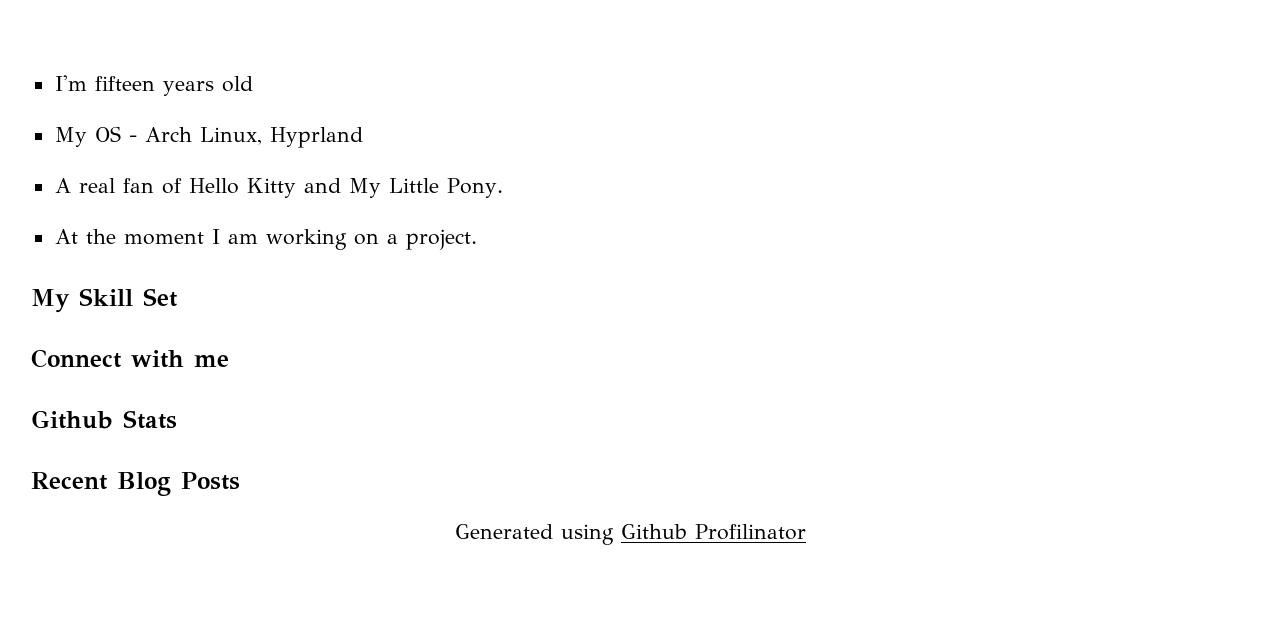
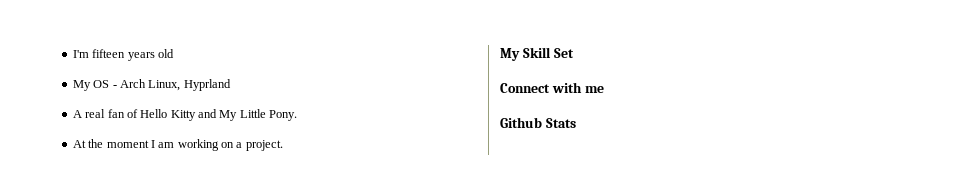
[31,472,240,496] [455,524,806,545] // Recent Blog Posts // Generated using Github Profilinator -> (576, 123) none

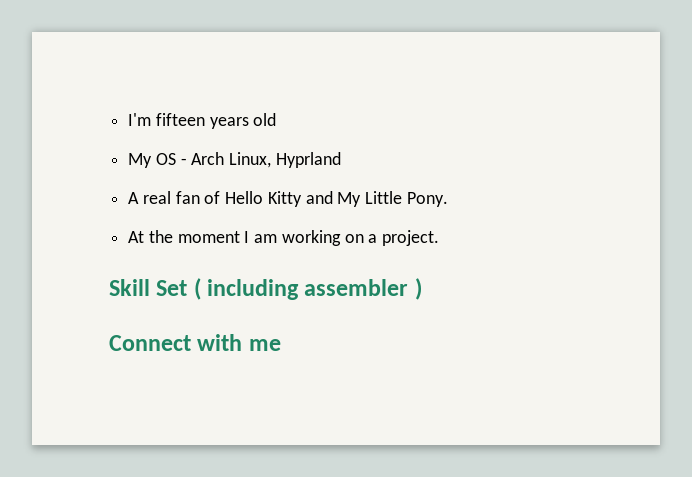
[500,48,520,61] My -> (440, 238) none
(574, 53) none -> [193,278,422,300] ( including assembler )
[500,117,576,128] // Github Stats -> (281, 345) none

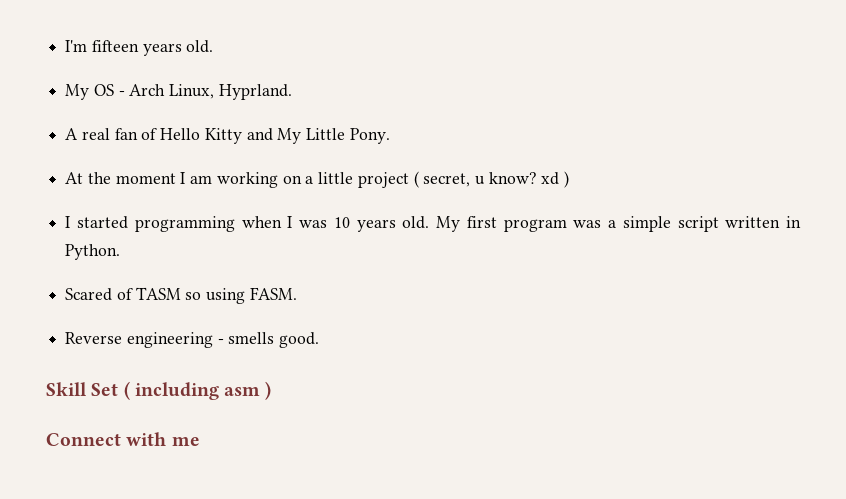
[253,113,277,126] old -> [186,40,214,53] old.
[275,152,341,168] Hyprland -> [218,84,292,100] Hyprland.
[382,230,440,246] project. -> [318,171,570,188] [65,216,801,232] [65,244,121,260] [65,287,297,304] [65,332,320,348] little project ( secret, u know? xd ) // I started programming when I was 10 years old. My first program was a simple script written in Python. // Scared of TASM so using FASM. // Reverse engineering - smells good.
[304,279,409,296] assembler -> [224,386,261,396] asm

